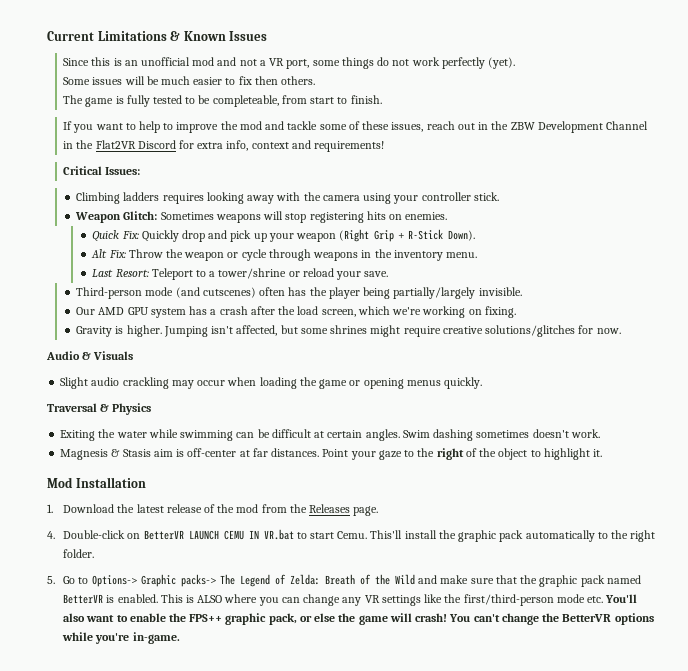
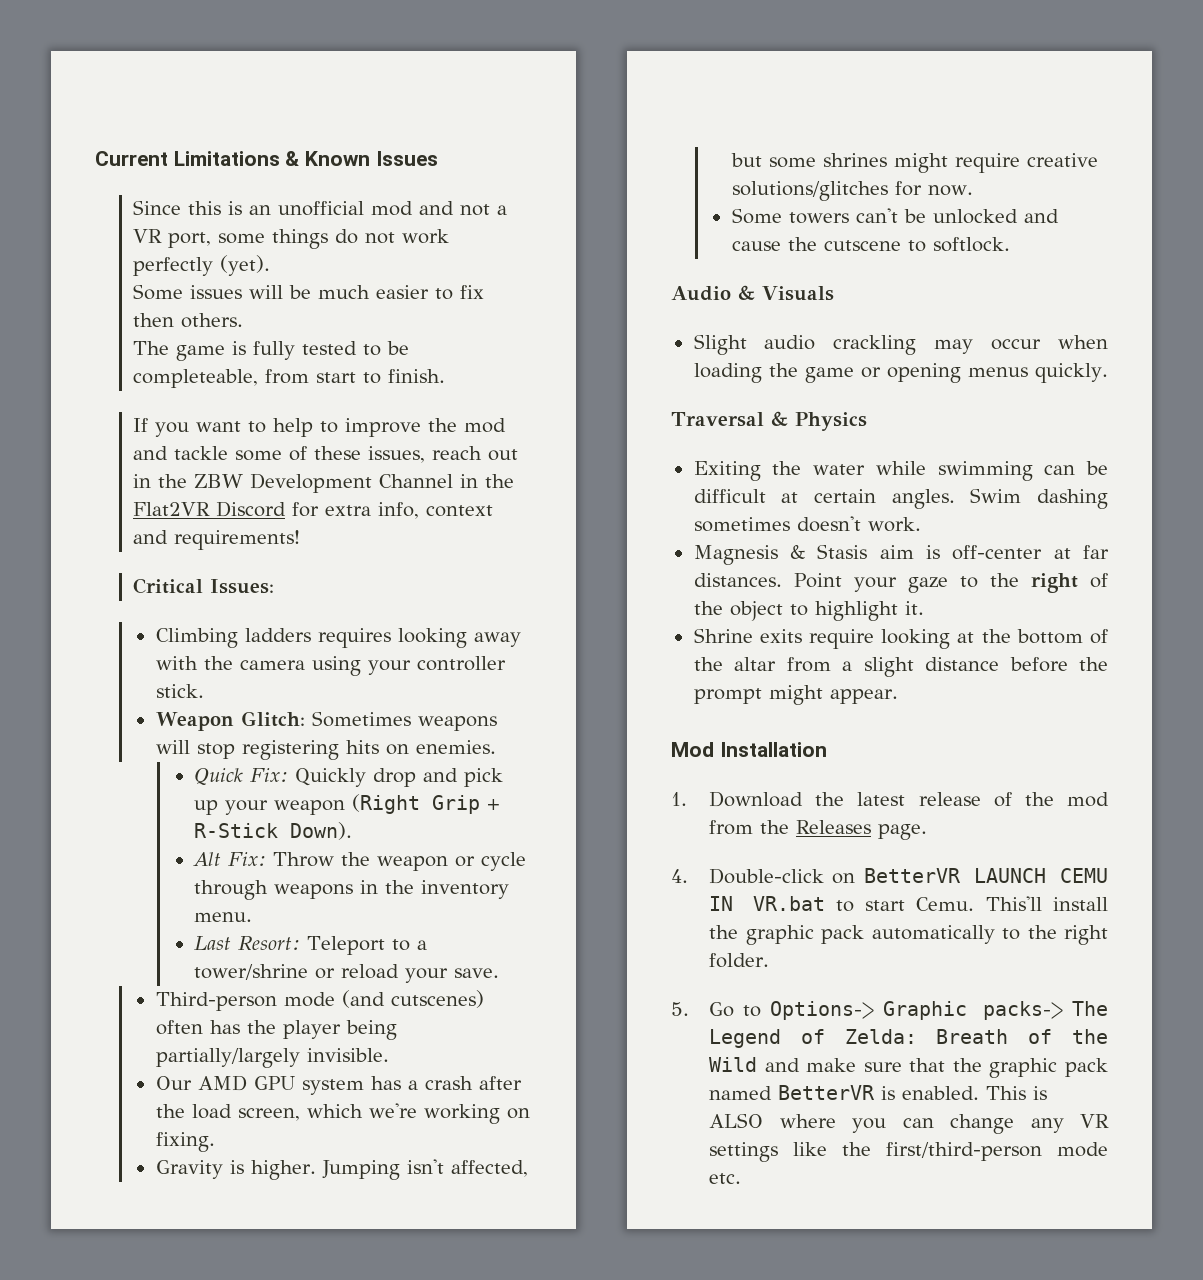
(621, 331) none -> [731,208,1059,224] [731,237,1010,252] // Some towers can't be unlocked and cause the cutscene to softlock.
(603, 453) none -> [693,628,1108,649] [693,657,1108,677] [693,685,898,705] // Shrine exits require looking at the bottom of the altar from a slight distance before the prompt might appear.
[605,594,638,603] [63,613,654,625] [62,632,180,644] You'll also want to enable the FPS++ graphic pack, or else the game will crash! You can't change the BetterVR options while you're in-game. -> (742, 1178) none

